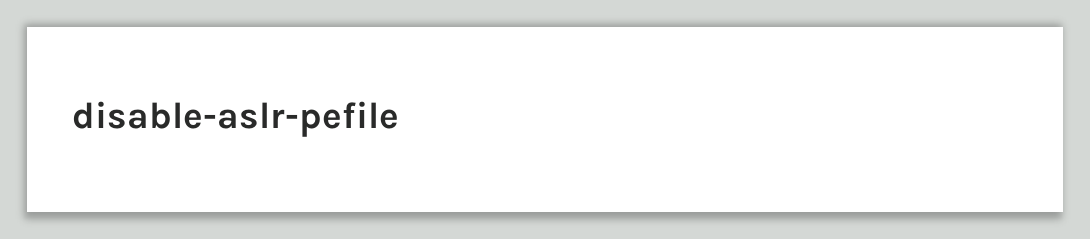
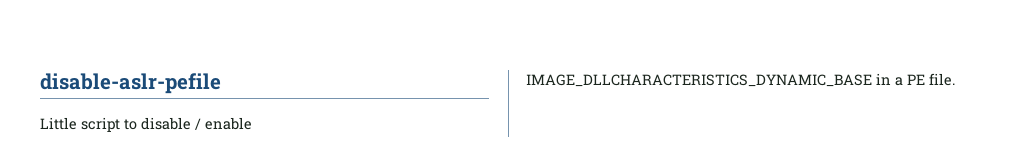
(399, 119) none -> [40,117,252,132] [526,73,955,87] // Little script to disable / enable IMAGE_DLLCHARACTERISTICS_DYNAMIC_BASE in a PE file.

